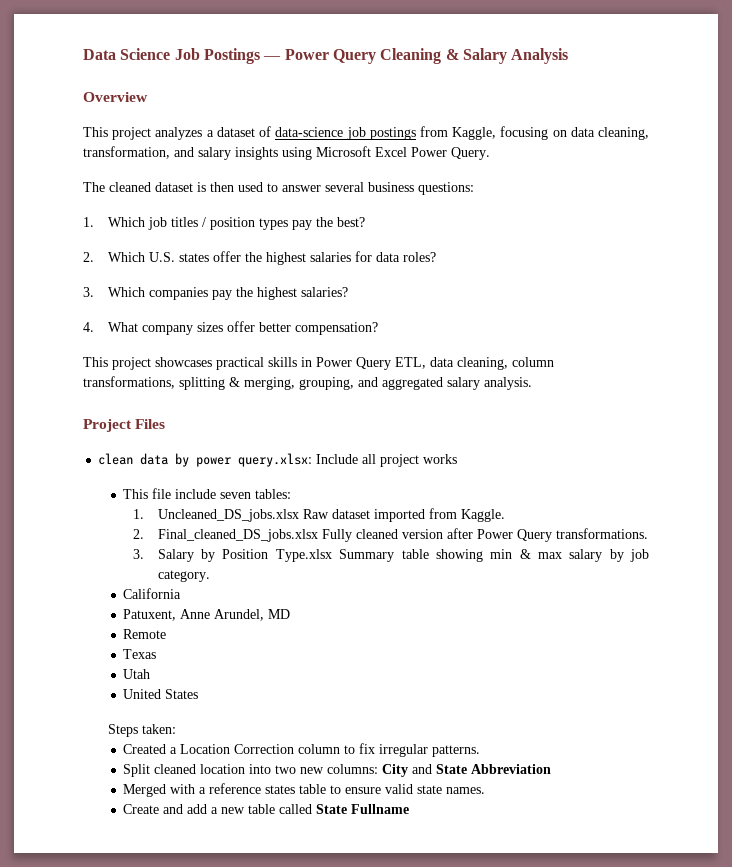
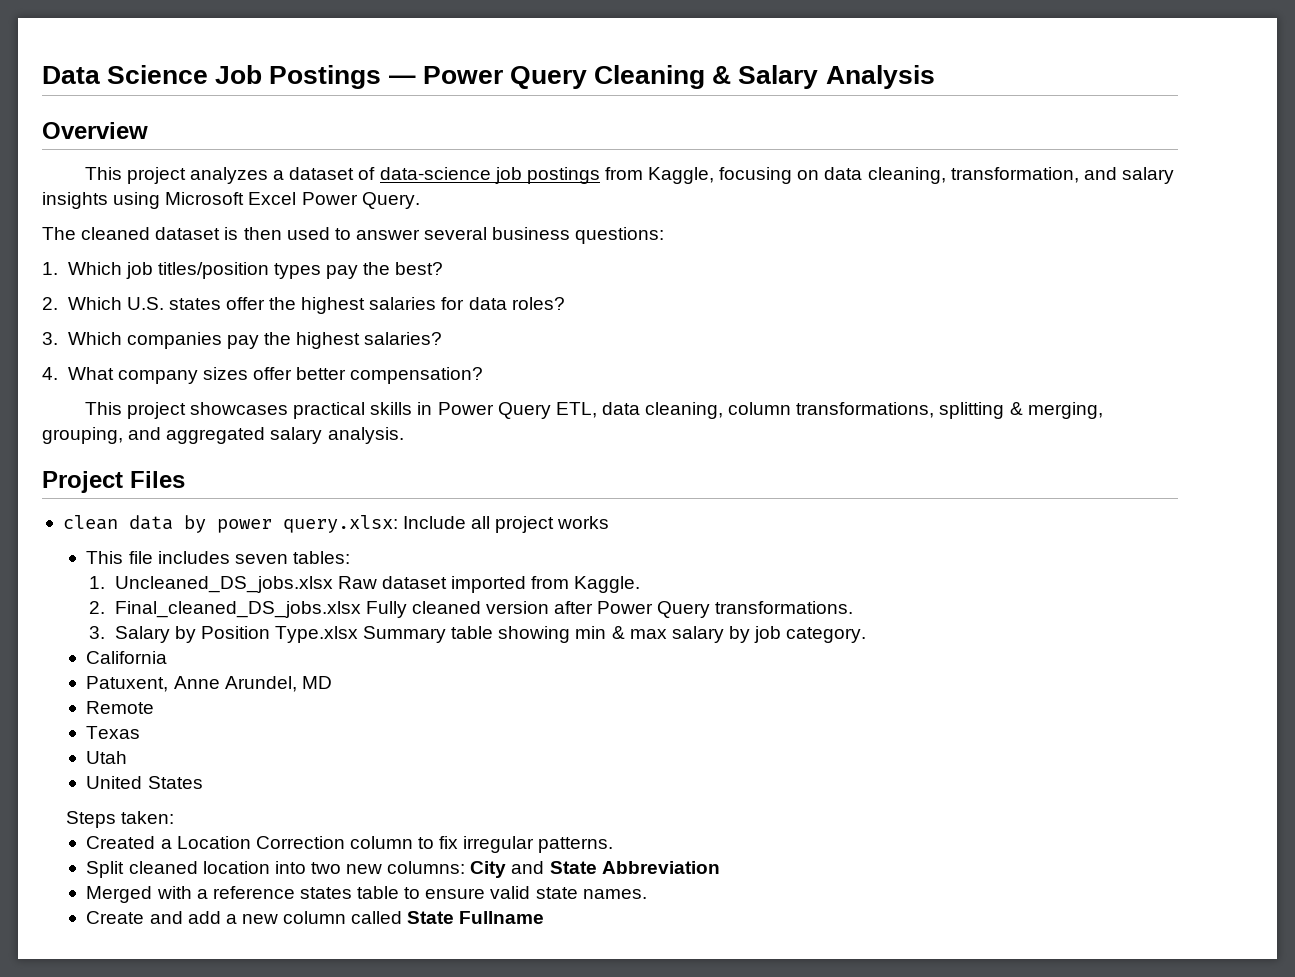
[170,217,255,230] titles / position -> [157,262,269,279] titles/position
[175,489,217,499] include -> [157,551,230,564] includes
[248,804,276,814] table -> [283,911,347,924] column

